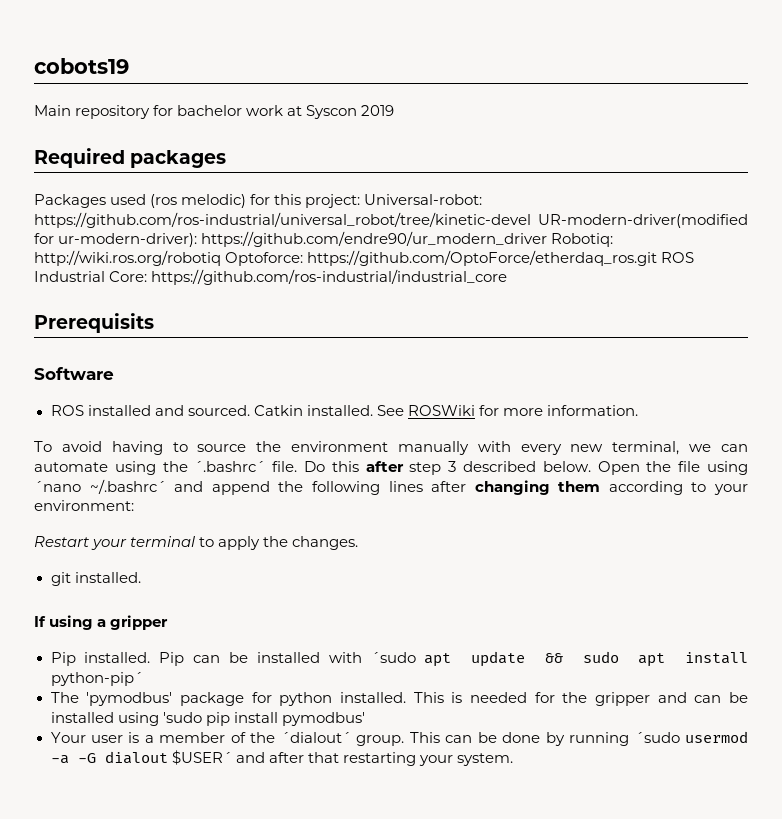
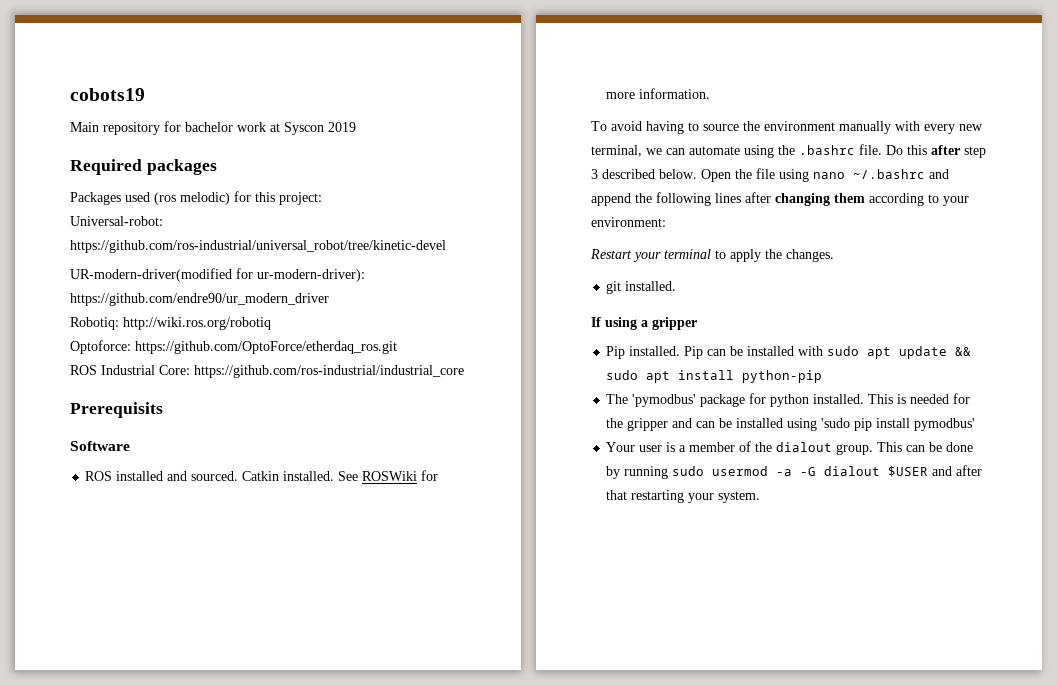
(361, 201) none -> (322, 198) //
(531, 220) none -> (446, 246) //
(548, 239) none -> (329, 299) //
(221, 258) none -> (271, 323) //
(658, 258) none -> (397, 347) //
[194,461,266,472] ´.bashrc´ -> [799,145,855,155] .bashrc
[34,479,166,494] ´nano ~/.bashrc´ -> [813,169,925,179] nano ~/.bashrc
[370,652,416,663] ´sudo -> [827,346,860,356] sudo
[50,672,143,686] python-pip´ -> [742,370,823,383] python-pip
[280,732,351,743] ´dialout´ -> [776,442,833,452] dialout
[634,732,680,743] ´sudo -> [672,466,705,476] sudo
[171,750,232,765] $USER´ -> [888,466,929,477] $USER

